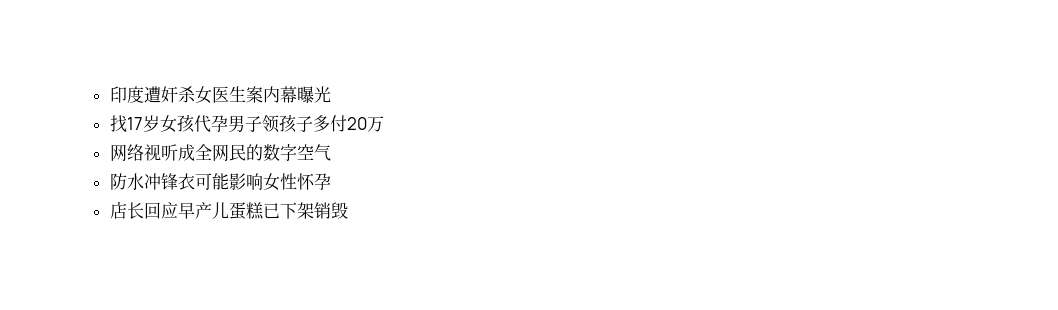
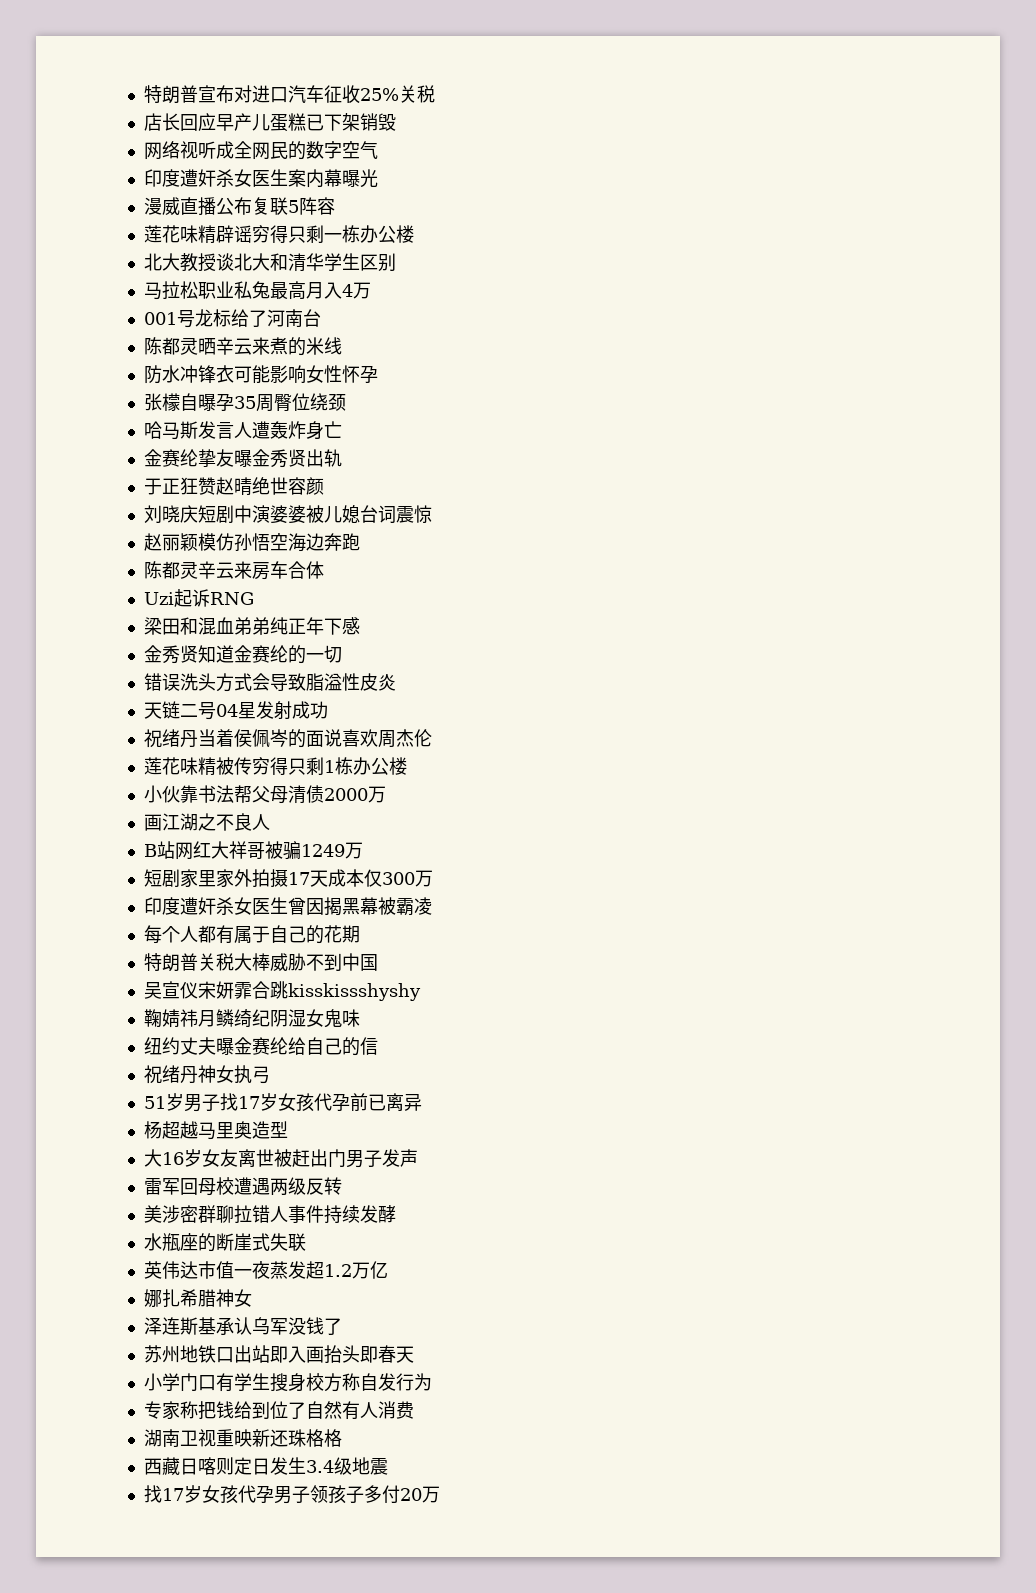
(109, 94) none -> [143,85,435,104] [143,113,396,132] [143,141,378,160] 特朗普宣布对进口汽车征收25%关税 // 店长回应早产儿蛋糕已下架销毁 // 网络视听成全网民的数字空气 //
(331, 94) none -> [143,197,335,216] [143,225,414,243] [143,253,396,272] [143,281,371,300] [143,309,321,328] [143,337,342,356] [143,365,378,384] [143,393,346,412] [143,421,342,440] [143,449,342,468] [143,477,324,495] [143,505,432,524] [143,533,360,552] [143,561,324,580] [143,589,254,607] [143,617,360,635] [143,645,342,664] [143,673,396,692] [143,701,328,720] [143,729,432,748] [143,757,407,775] [143,785,386,804] [143,813,270,831] [143,841,363,860] [143,869,433,888] [143,897,432,916] [143,925,360,944] [143,953,378,972] [143,981,421,1001] [143,1009,360,1028] [143,1037,378,1056] [143,1065,270,1084] [143,1093,422,1112] [143,1121,288,1140] [143,1149,418,1168] [143,1177,342,1196] [143,1205,396,1224] [143,1233,306,1252] [143,1261,388,1279] [143,1289,252,1308] [143,1317,342,1335] [143,1345,414,1364] [143,1373,432,1392] [143,1401,414,1420] [143,1429,342,1447] [143,1457,388,1476] // 漫威直播公布复联5阵容 // 莲花味精辟谣穷得只剩一栋办公楼 // 北大教授谈北大和清华学生区别 // 马拉松职业私兔最高月入4万 // 001号龙标给了河南台 // 陈都灵晒辛云来煮的米线 // 防水冲锋衣可能影响女性怀孕 // 张檬自曝孕35周臀位绕颈 // 哈马斯发言人遭轰炸身亡 // 金赛纶挚友曝金秀贤出轨 // 于正狂赞赵晴绝世容颜 // 刘晓庆短剧中演婆婆被儿媳台词震惊 // 赵丽颖模仿孙悟空海边奔跑 // 陈都灵辛云来房车合体 // Uzi起诉RNG // 梁田和混血弟弟纯正年下感 // 金秀贤知道金赛纶的一切 // 错误洗头方式会导致脂溢性皮炎 // 天链二号04星发射成功 // 祝绪丹当着侯佩岑的面说喜欢周杰伦 // 莲花味精被传穷得只剩1栋办公楼 // 小伙靠书法帮父母清债2000万 // 画江湖之不良人 // B站网红大祥哥被骗1249万 // 短剧家里家外拍摄17天成本仅300万 // 印度遭奸杀女医生曾因揭黑幕被霸凌 // 每个人都有属于自己的花期 // 特朗普关税大棒威胁不到中国 // 吴宣仪宋妍霏合跳kisskissshyshy // 鞠婧祎月鳞绮纪阴湿女鬼味 // 纽约丈夫曝金赛纶给自己的信 // 祝绪丹神女执弓 // 51岁男子找17岁女孩代孕前已离异 // 杨超越马里奥造型 // 大16岁女友离世被赶出门男子发声 // 雷军回母校遭遇两级反转 // 美涉密群聊拉错人事件持续发酵 // 水瓶座的断崖式失联 // 英伟达市值一夜蒸发超1.2万亿 // 娜扎希腊神女 // 泽连斯基承认乌军没钱了 // 苏州地铁口出站即入画抬头即春天 // 小学门口有学生搜身校方称自发行为 // 专家称把钱给到位了自然有人消费 // 湖南卫视重映新还珠格格 // 西藏日喀则定日发生3.4级地震
[109,144,331,162] [109,173,331,191] [109,202,348,220] // 网络视听成全网民的数字空气 // 防水冲锋衣可能影响女性怀孕 // 店长回应早产儿蛋糕已下架销毁 -> (440, 1494) none

